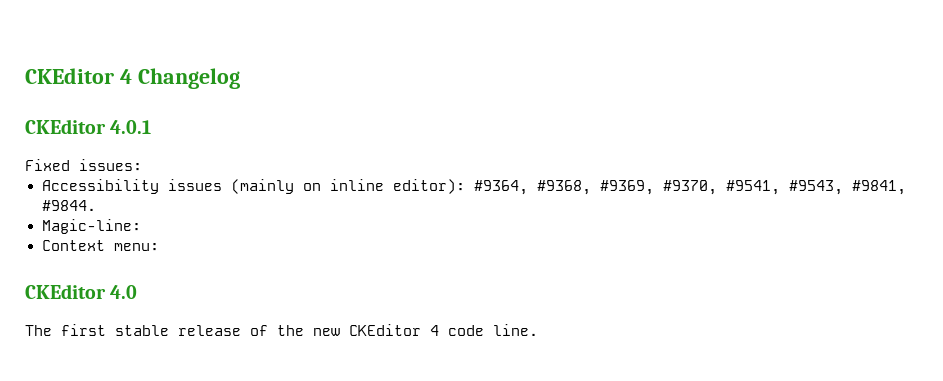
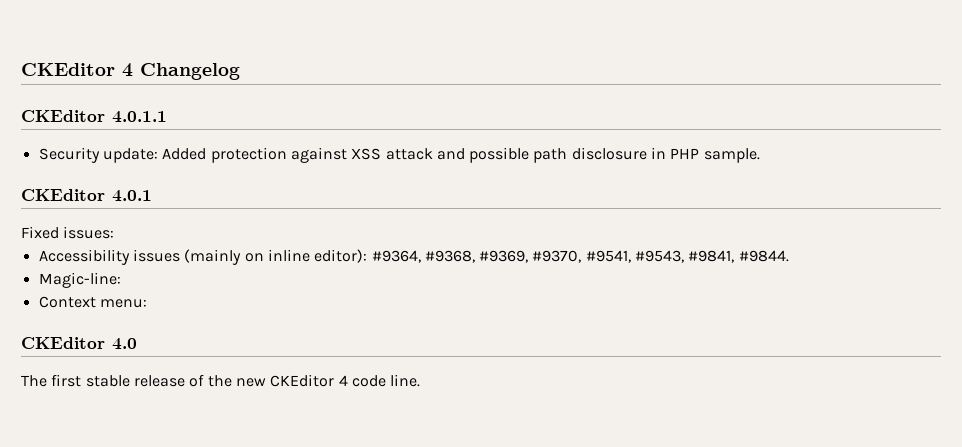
(240, 78) none -> [21,110,167,123] [38,147,760,163] // CKEditor 4.0.1.1 // Security update: Added protection against XSS attack and possible path disclosure in PHP sample.

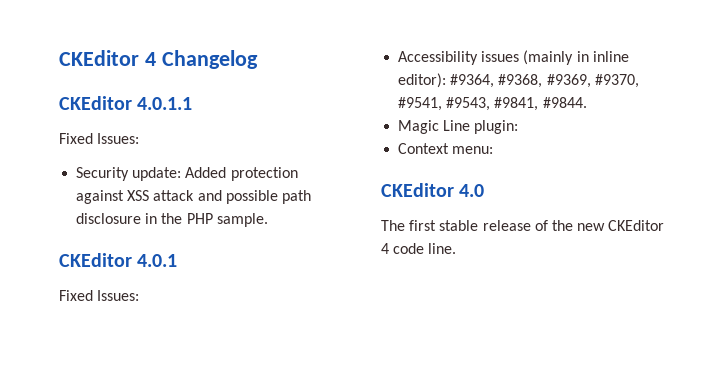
(167, 117) none -> [59,133,140,144] // Fixed Issues:
(667, 153) none -> [161,213,183,224] the
[63,226,115,239] issues: -> [97,290,140,301] Issues:
[244,253,264,262] on -> [576,51,589,62] in
[38,272,121,288] Magic-line: -> [398,120,519,134] Magic Line plugin:

